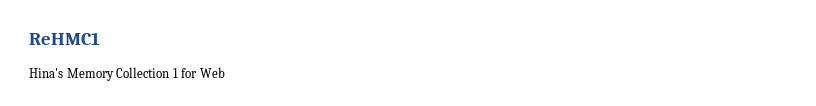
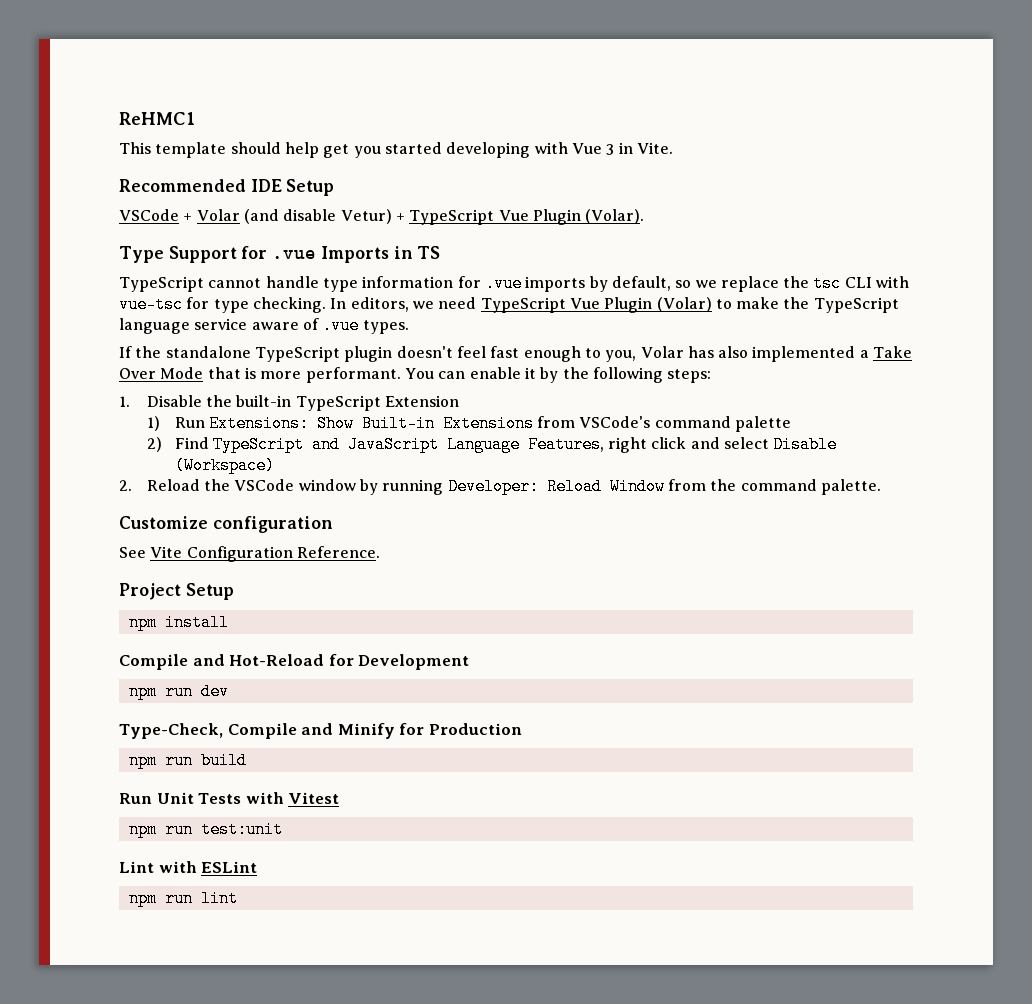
[29,67,225,81] Hina's Memory Collection 1 for Web -> [119,142,673,158] [119,179,335,196] [119,209,645,225] [119,246,441,263] [119,275,910,292] [119,296,899,313] [119,317,409,334] [119,346,913,362] [119,367,712,383] [119,395,460,411] [146,415,792,432] [146,436,838,453] [174,457,275,474] [119,478,881,495] [119,516,333,533] [119,546,380,562] [119,583,234,600] [128,614,229,631] [119,654,470,670] [128,683,229,700] [119,723,522,739] [128,752,247,769] [119,792,340,804] [128,821,283,838] [119,861,258,873] [128,890,238,907] This template should help get you started developing with Vue 3 in Vite. // Recommended IDE Setup // VSCode + Volar (and disable Vetur) + TypeScript Vue Plugin (Volar). // Type Support for .vue Imports in TS // TypeScript cannot handle type information for .vue imports by default, so we replace the tsc CLI with vue-tsc for type checking. In editors, we need TypeScript Vue Plugin (Volar) to make the TypeScript language service aware of .vue types. // If the standalone TypeScript plugin doesn't feel fast enough to you, Volar has also implemented a Take Over Mode that is more performant. You can enable it by the following steps: // 1. Disable the built-in TypeScript Extension // 1) Run Extensions: Show Built-in Extensions from VSCode's command palette // 2) Find TypeScript and JavaScript Language Features, right click and select Disable (Workspace) // 2. Reload the VSCode window by running Developer: Reload Window from the command palette. // Customize configuration // See Vite Configuration Reference. // Project Setup // npm install // Compile and Hot-Reload for Development // npm run dev // Type-Check, Compile and Minify for Production // npm run build // Run Unit Tests with Vitest // npm run test:unit // Lint with ESLint // npm run lint

